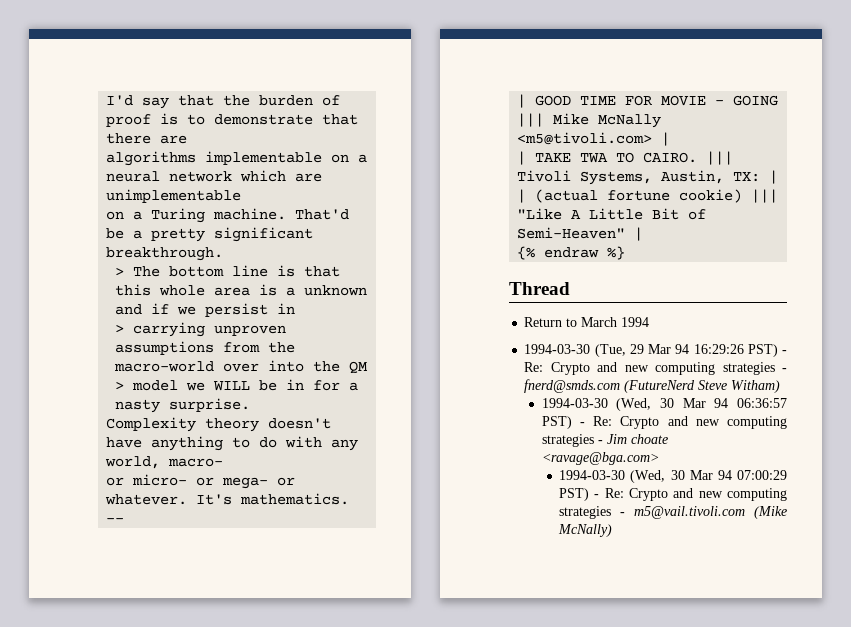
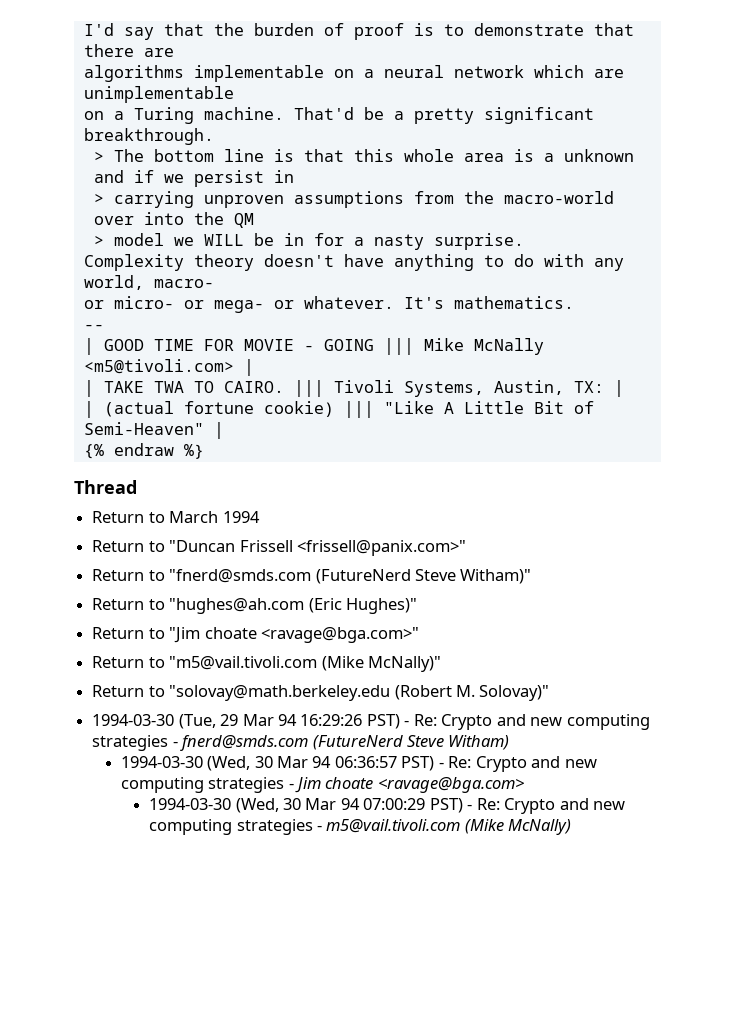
(650, 322) none -> [92,540,466,556] [92,569,532,584] [92,598,417,614] [92,627,419,643] [92,656,441,672] [92,685,550,701] // Return to "Duncan Frissell <frissell@panix.com>" // Return to "fnerd@smds.com (FutureNerd Steve Witham)" // Return to "hughes@ah.com (Eric Hughes)" // Return to "Jim choate <ravage@bga.com>" // Return to "m5@vail.tivoli.com (Mike McNally)" // Return to "solovay@math.berkeley.edu (Robert M. Solovay)"

